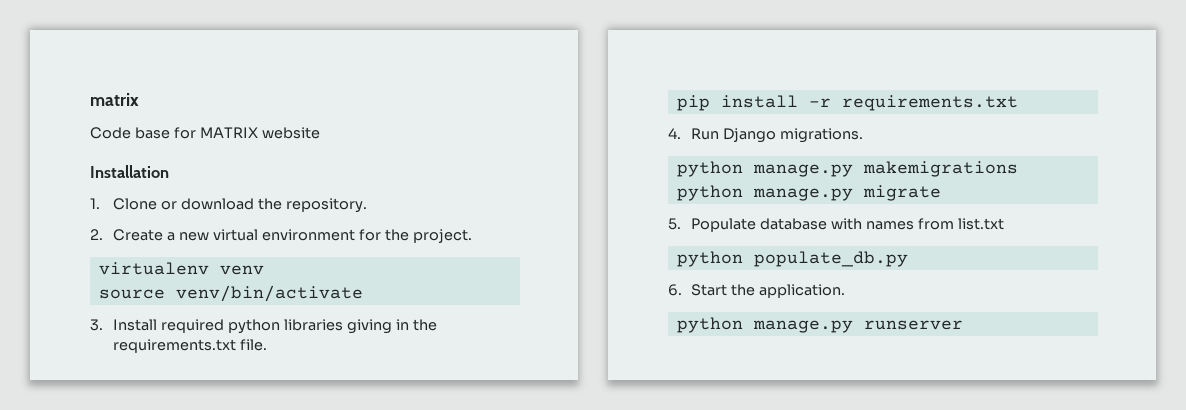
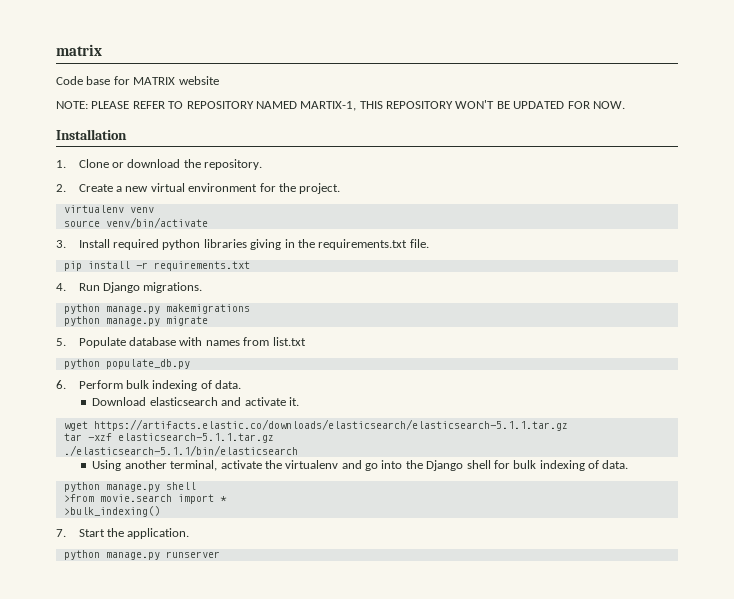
(320, 133) none -> [56,100,625,111] // NOTE: PLEASE REFER TO REPOSITORY NAMED MARTIX-1, THIS REPOSITORY WON'T BE UPDATED FOR NOW.
(682, 290) none -> [78,380,242,391] [92,397,299,406] [63,419,568,431] [63,433,274,443] [63,445,298,456] [92,460,629,471] [63,482,196,492] [63,494,227,504] [63,506,160,517] [56,529,66,537] Perform bulk indexing of data. // Download elasticsearch and activate it. // wget https://artifacts.elastic.co/downloads/elasticsearch/elasticsearch-5.1.1.tar.gz // tar -xzf elasticsearch-5.1.1.tar.gz // ./elasticsearch-5.1.1/bin/elasticsearch // Using another terminal, activate the virtualenv and go into the Django shell for bulk indexing of data. // python manage.py shell // >from movie.search import * // >bulk_indexing() // 7.

